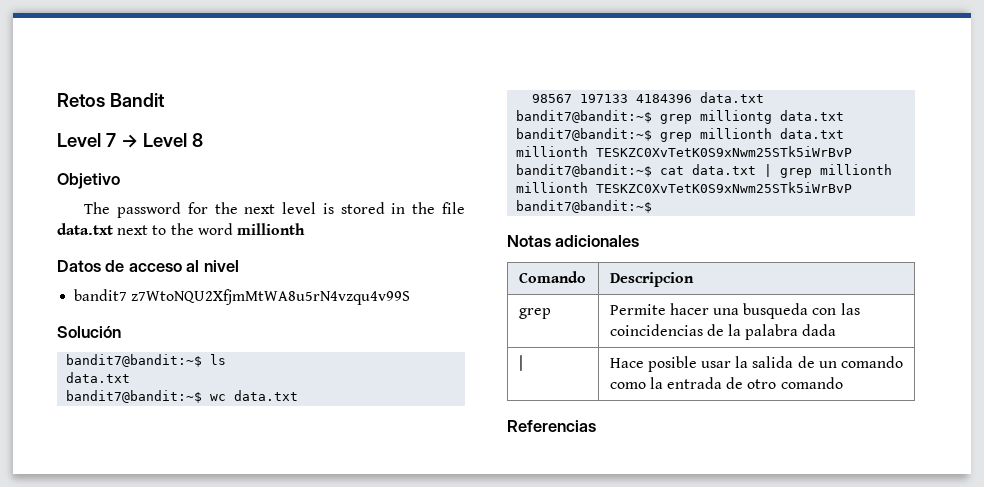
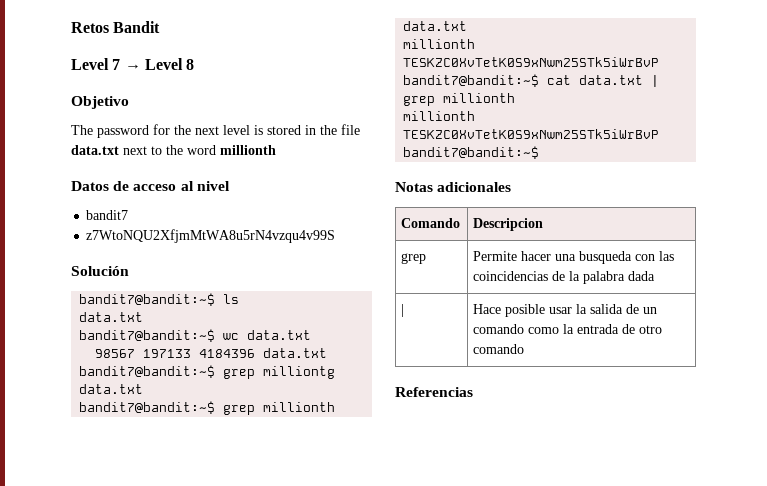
(128, 295) none -> (129, 215) //

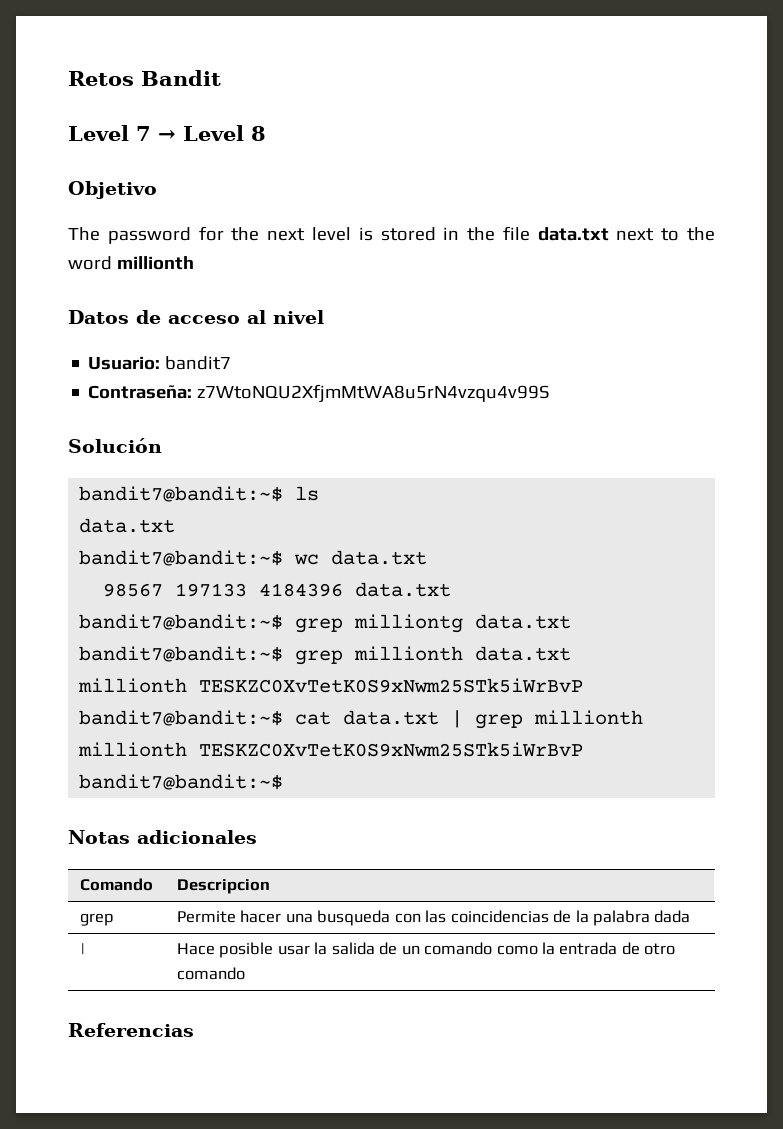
(230, 186) none -> [88,356,161,370] Usuario:
(129, 215) none -> [88,385,193,399] Contraseña:

